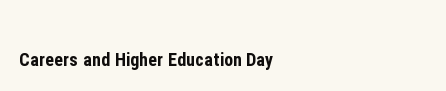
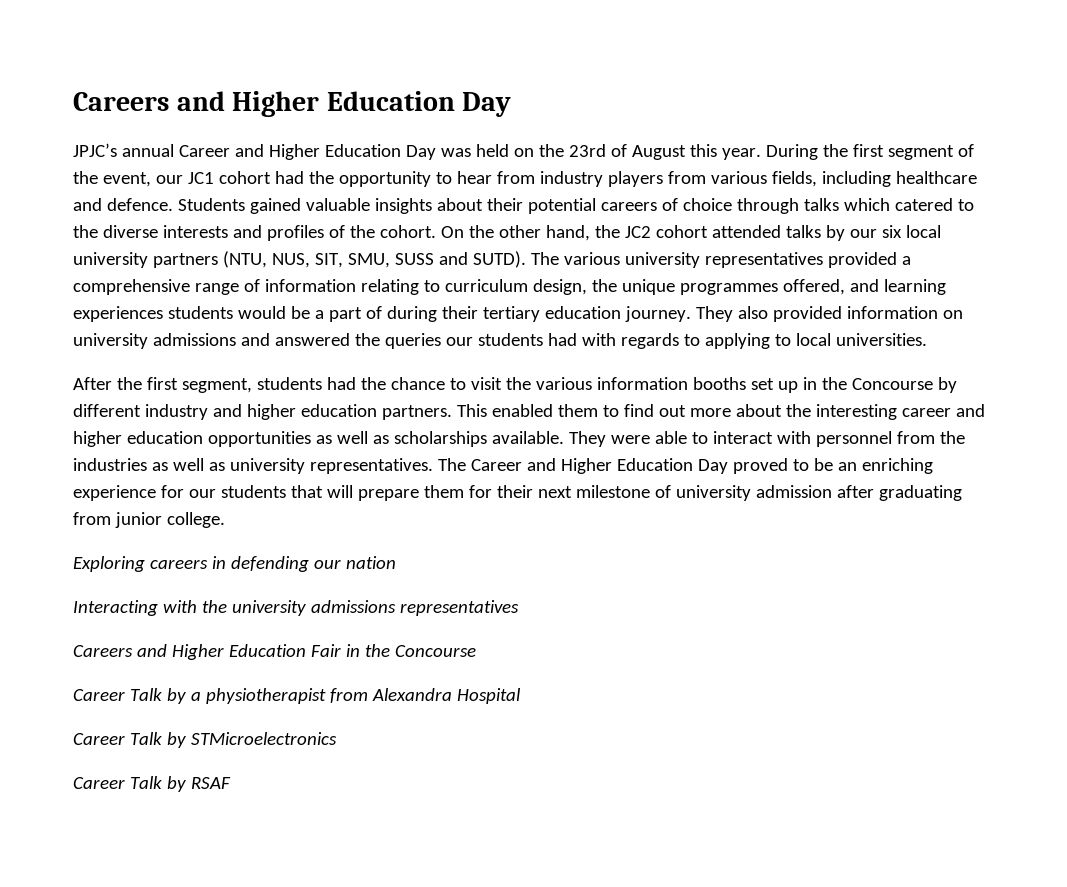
(274, 61) none -> [73,143,974,160] [73,171,977,187] [73,198,974,214] [73,225,941,241] [73,251,911,268] [73,279,946,295] [73,306,963,322] [73,333,927,349] [73,377,957,393] [73,404,985,420] [73,431,965,447] [73,458,933,474] [73,485,962,501] [73,512,225,528] [73,556,396,572] [73,600,519,616] [73,644,476,660] [73,688,521,704] [73,732,337,748] [73,776,231,792] // JPJC’s annual Career and Higher Education Day was held on the 23rd of August this year. During the first segment of the event, our JC1 cohort had the opportunity to hear from industry players from various fields, including healthcare and defence. Students gained valuable insights about their potential careers of choice through talks which catered to the diverse interests and profiles of the cohort. On the other hand, the JC2 cohort attended talks by our six local university partners (NTU, NUS, SIT, SMU, SUSS and SUTD). The various university representatives provided a comprehensive range of information relating to curriculum design, the unique programmes offered, and learning experiences students would be a part of during their tertiary education journey. They also provided information on university admissions and answered the queries our students had with regards to applying to local universities. // After the first segment, students had the chance to visit the various information booths set up in the Concourse by different industry and higher education partners. This enabled them to find out more about the interesting career and higher education opportunities as well as scholarships available. They were able to interact with personnel from the industries as well as university representatives. The Career and Higher Education Day proved to be an enriching experience for our students that will prepare them for their next milestone of university admission after graduating from junior college. // Exploring careers in defending our nation // Interacting with the university admissions representatives // Careers and Higher Education Fair in the Concourse // Career Talk by a physiotherapist from Alexandra Hospital // Career Talk by STMicroelectronics // Career Talk by RSAF

